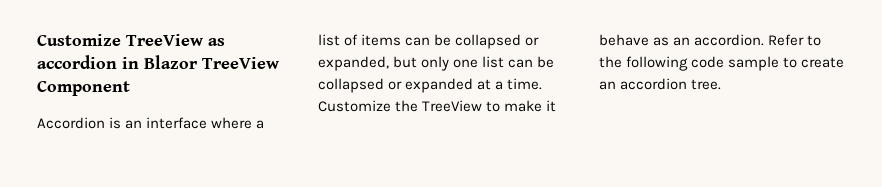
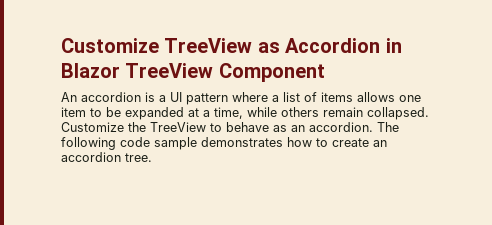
[37,55,117,69] accordion -> [285,38,381,53] Accordion
[37,117,208,129] Accordion is an interface -> [61,92,228,105] An accordion is a UI pattern
[405,34,540,49] [318,56,555,71] [318,78,543,93] can be collapsed or expanded, but only one list can be collapsed or expanded at a time. -> [357,92,421,102] [61,107,429,120] allows one item to be expanded at a time, while others remain collapsed.
[504,100,557,112] make it -> (222, 127) none
[768,34,822,46] [599,56,622,68] Refer to the -> [377,122,399,132] The
(780, 63) none -> [201,137,312,147] demonstrates how

